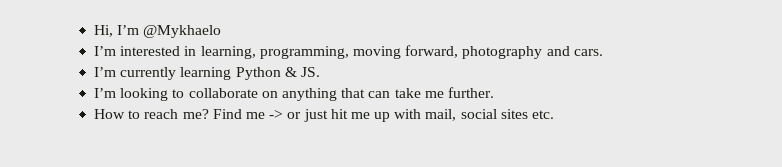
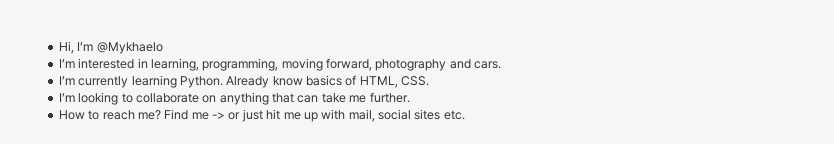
[235,67,320,80] Python & JS. -> [179,75,430,88] Python. Already know basics of HTML, CSS.

